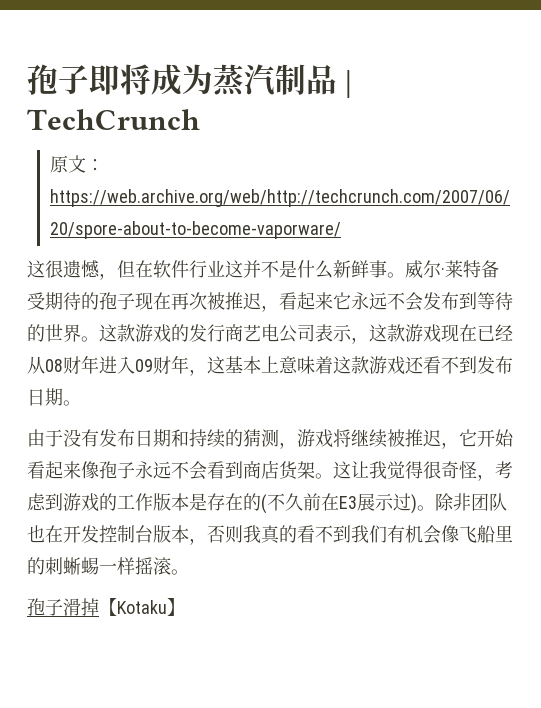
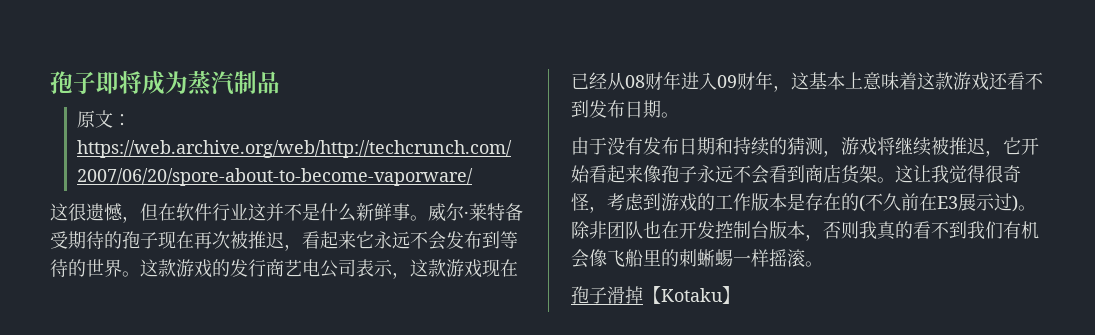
[345,70,353,98] [27,109,200,130] | TechCrunch -> (280, 82) none

